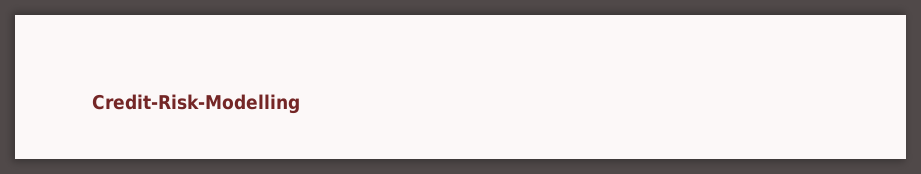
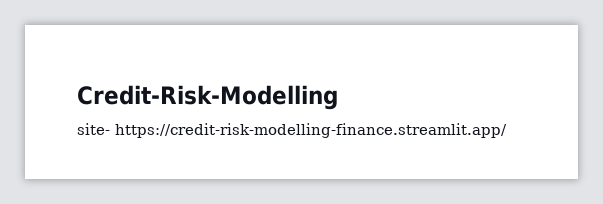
(300, 104) none -> [77,123,507,138] // site- https://credit-risk-modelling-finance.streamlit.app/

